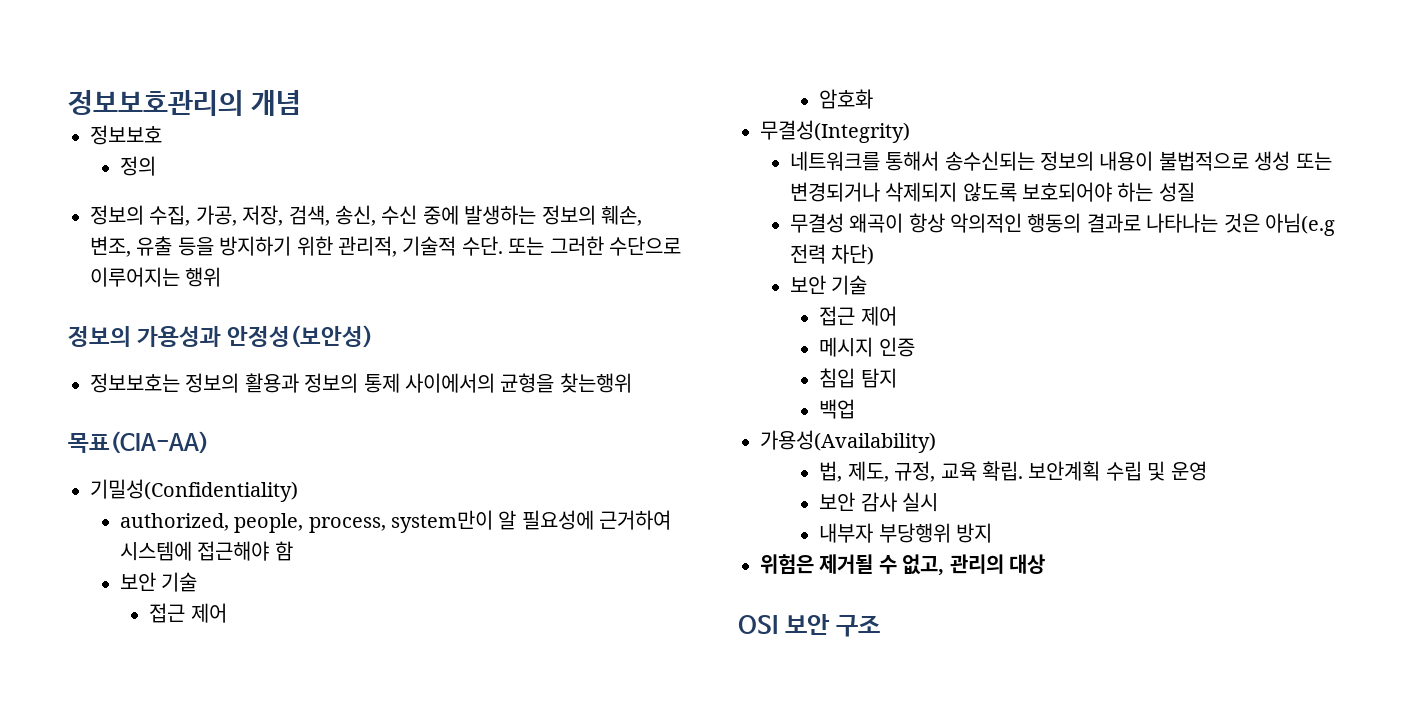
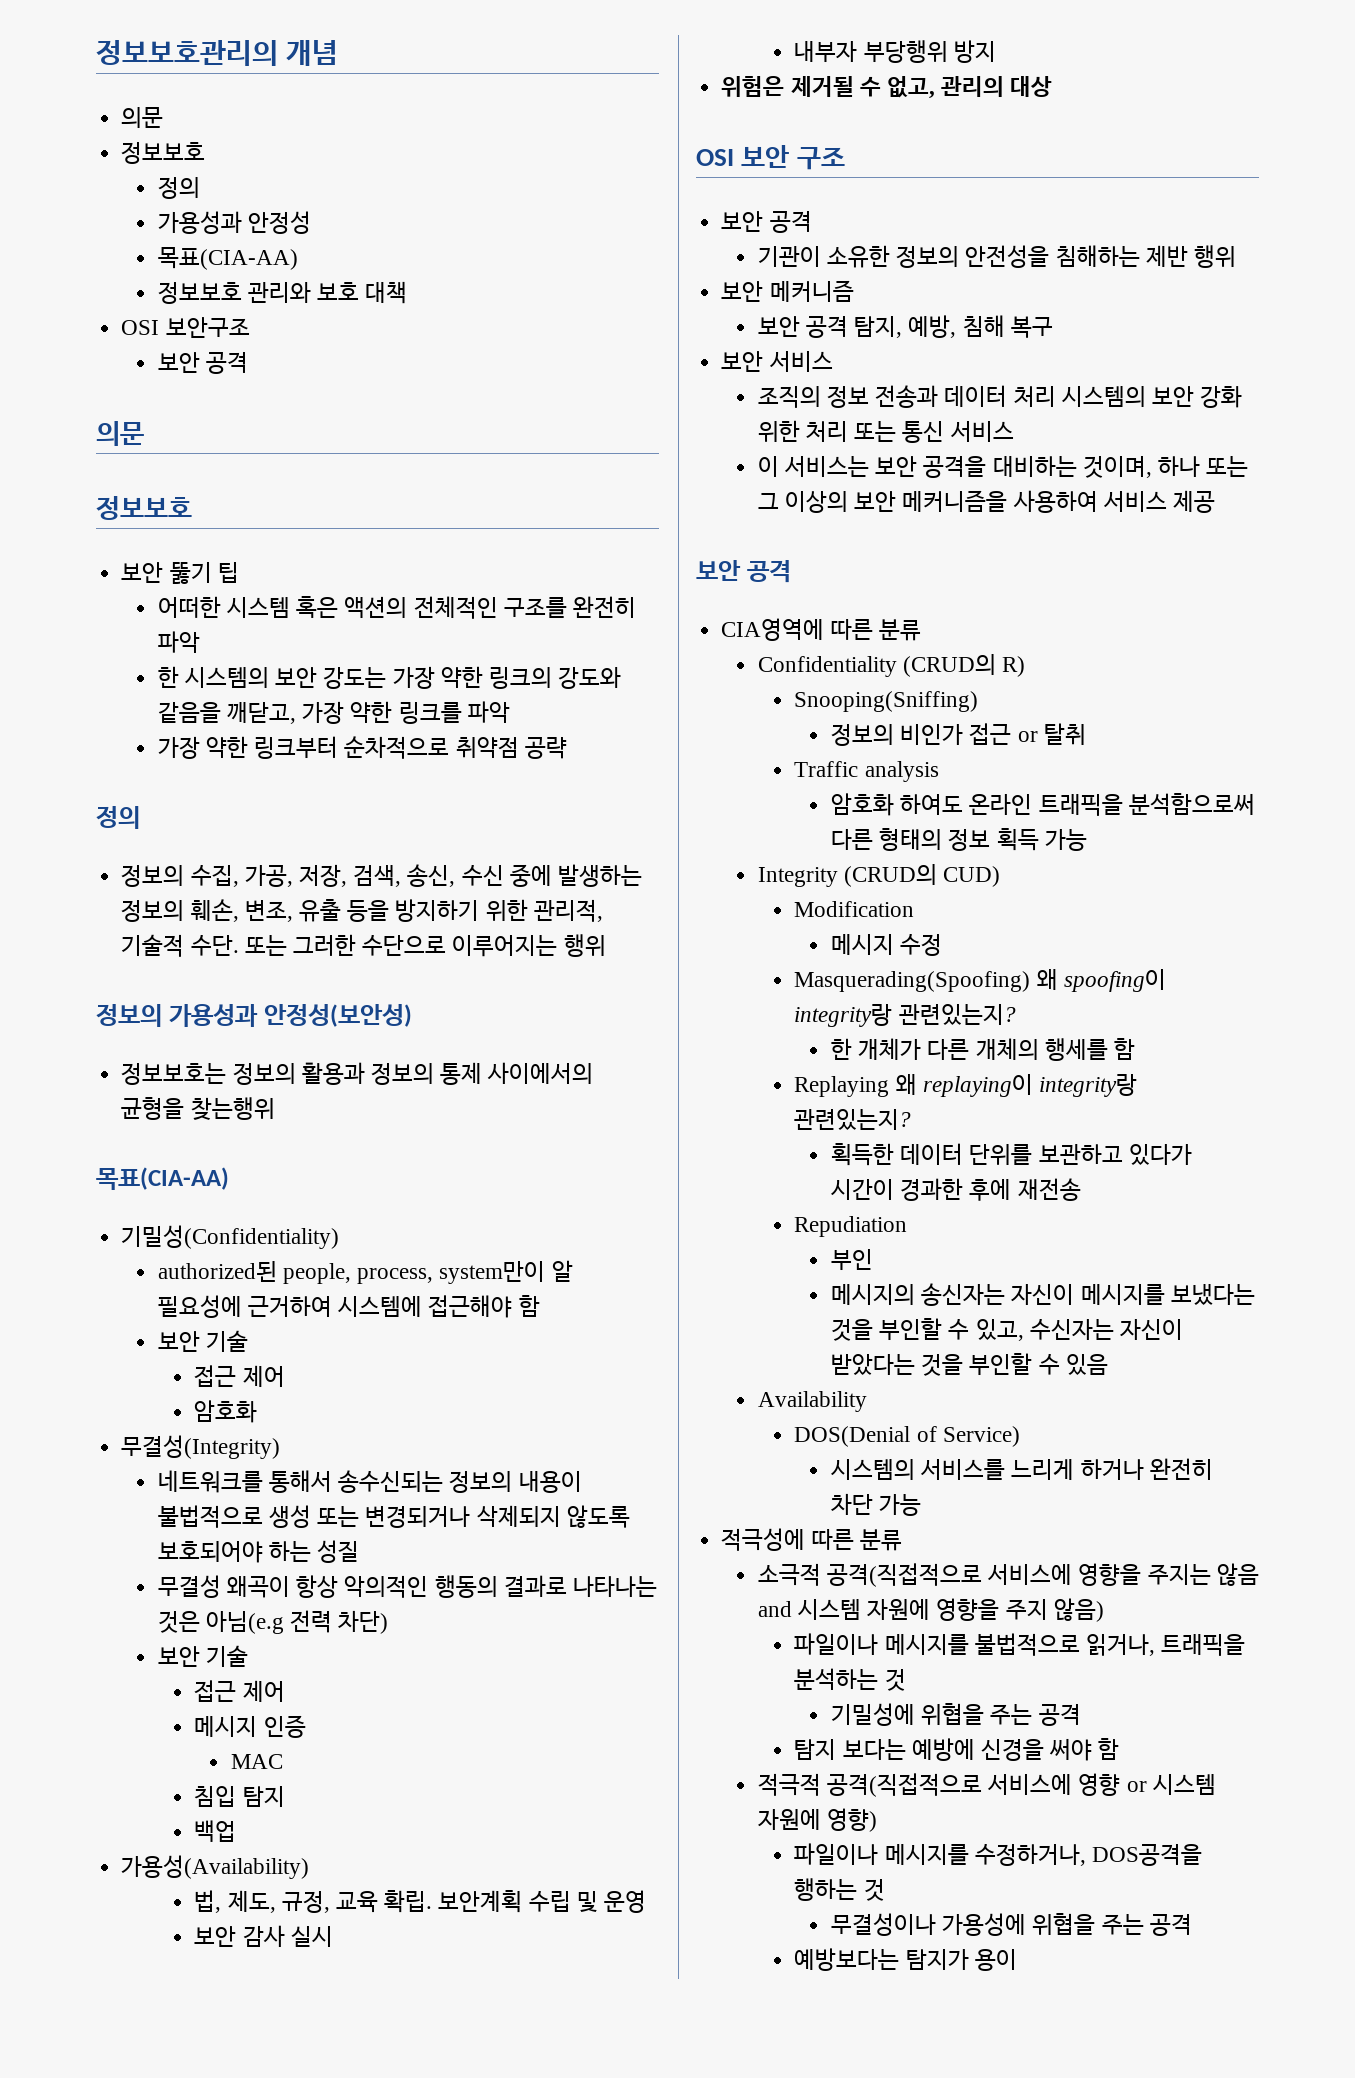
(301, 103) none -> [121,107,164,128] // 의문
(156, 166) none -> [157,211,312,234] [157,247,298,270] [157,281,408,304] [121,317,250,338] [157,352,249,374] [96,421,144,446] [96,496,192,520] [121,562,239,584] [157,596,637,619] [157,631,200,653] [157,666,622,689] [157,701,510,724] [157,736,567,759] [96,806,140,829] // 가용성과 안정성 // 목표(CIA-AA) // 정보보호 관리와 보호 대책 // OSI 보안구조 // 보안 공격 // 의문 // 정보보호 // 보안 뚫기 팁 // 어떠한 시스템 혹은 액션의 전체적인 구조를 완전히 파악 // 한 시스템의 보안 강도는 가장 약한 링크의 강도와 같음을 깨닫고, 가장 약한 링크를 파악 // 가장 약한 링크부터 순차적으로 취약점 공략 // 정의
[119,513,229,531] authorized, -> [157,1261,277,1282] authorized된
(915, 347) none -> [230,1754,283,1769] // MAC
(880, 626) none -> [721,211,812,233] [757,245,1237,268] [721,280,854,302] [757,315,1053,338] [721,351,833,372] [757,385,1243,408] [757,420,1014,443] [757,456,1249,478] [757,490,1216,513] [696,560,791,583] [721,618,921,641] [757,654,1026,677] [794,691,979,712] [830,723,1086,746] [794,761,939,782] [830,793,1255,816] [830,828,1087,851] [757,864,1001,887] [794,901,915,917] [830,934,943,956] [794,969,1166,992] [794,1004,1016,1027] [830,1038,1135,1061] [794,1074,1138,1097] [794,1109,912,1130] [830,1143,1192,1166] [830,1178,1081,1201] [794,1216,908,1237] [830,1249,873,1271] [830,1283,1255,1306] [830,1318,1183,1341] [830,1353,1108,1376] [757,1391,867,1412] [794,1426,1020,1447] [830,1458,1213,1480] [830,1493,922,1516] [721,1528,902,1551] [757,1563,1259,1587] [757,1598,1104,1622] [794,1633,1246,1656] [794,1668,906,1691] [830,1703,1081,1726] [794,1738,1120,1761] [757,1773,1216,1797] [757,1808,878,1832] [794,1843,1203,1866] [794,1878,885,1901] [830,1913,1192,1936] [794,1948,1017,1971] // 보안 공격 // 기관이 소유한 정보의 안전성을 침해하는 제반 행위 // 보안 메커니즘 // 보안 공격 탐지, 예방, 침해 복구 // 보안 서비스 // 조직의 정보 전송과 데이터 처리 시스템의 보안 강화 위한 처리 또는 통신 서비스 // 이 서비스는 보안 공격을 대비하는 것이며, 하나 또는 그 이상의 보안 메커니즘을 사용하여 서비스 제공 // 보안 공격 // CIA영역에 따른 분류 // Confidentiality (CRUD의 R) // Snooping(Sniffing) // 정보의 비인가 접근 or 탈취 // Traffic analysis // 암호화 하여도 온라인 트래픽을 분석함으로써 다른 형태의 정보 획득 가능 // Integrity (CRUD의 CUD) // Modification // 메시지 수정 // Masquerading(Spoofing) 왜 spoofing이 integrity랑 관련있는지? // 한 개체가 다른 개체의 행세를 함 // Replaying 왜 replaying이 integrity랑 관련있는지? // 획득한 데이터 단위를 보관하고 있다가 시간이 경과한 후에 재전송 // Repudiation // 부인 // 메시지의 송신자는 자신이 메시지를 보냈다는 것을 부인할 수 있고, 수신자는 자신이 받았다는 것을 부인할 수 있음 // Availability // DOS(Denial of Service) // 시스템의 서비스를 느리게 하거나 완전히 차단 가능 // 적극성에 따른 분류 // 소극적 공격(직접적으로 서비스에 영향을 주지는 않음 and 시스템 자원에 영향을 주지 않음) // 파일이나 메시지를 불법적으로 읽거나, 트래픽을 분석하는 것 // 기밀성에 위협을 주는 공격 // 탐지 보다는 예방에 신경을 써야 함 // 적극적 공격(직접적으로 서비스에 영향 or 시스템 자원에 영향) // 파일이나 메시지를 수정하거나, DOS공격을 행하는 것 // 무결성이나 가용성에 위협을 주는 공격 // 예방보다는 탐지가 용이

